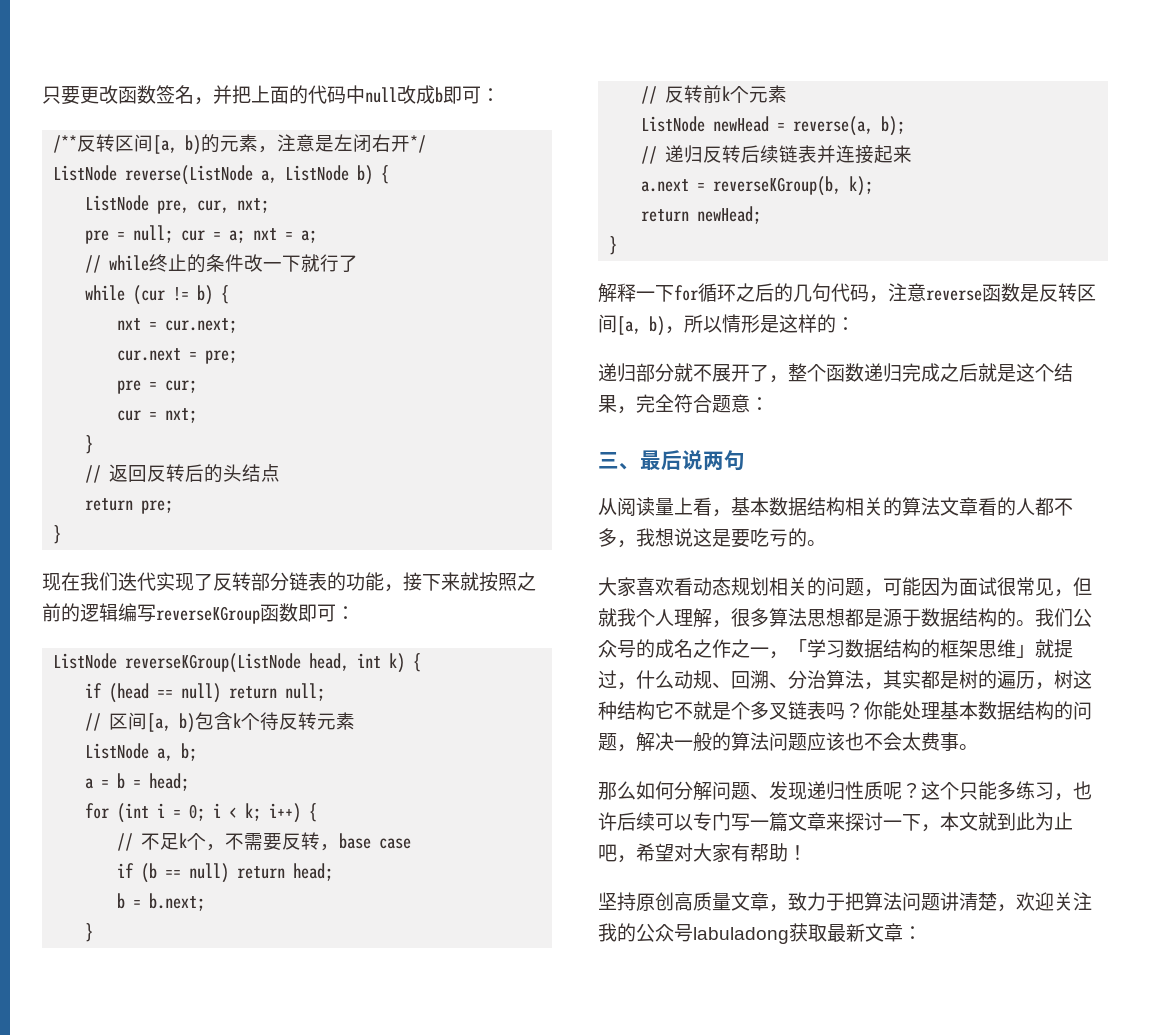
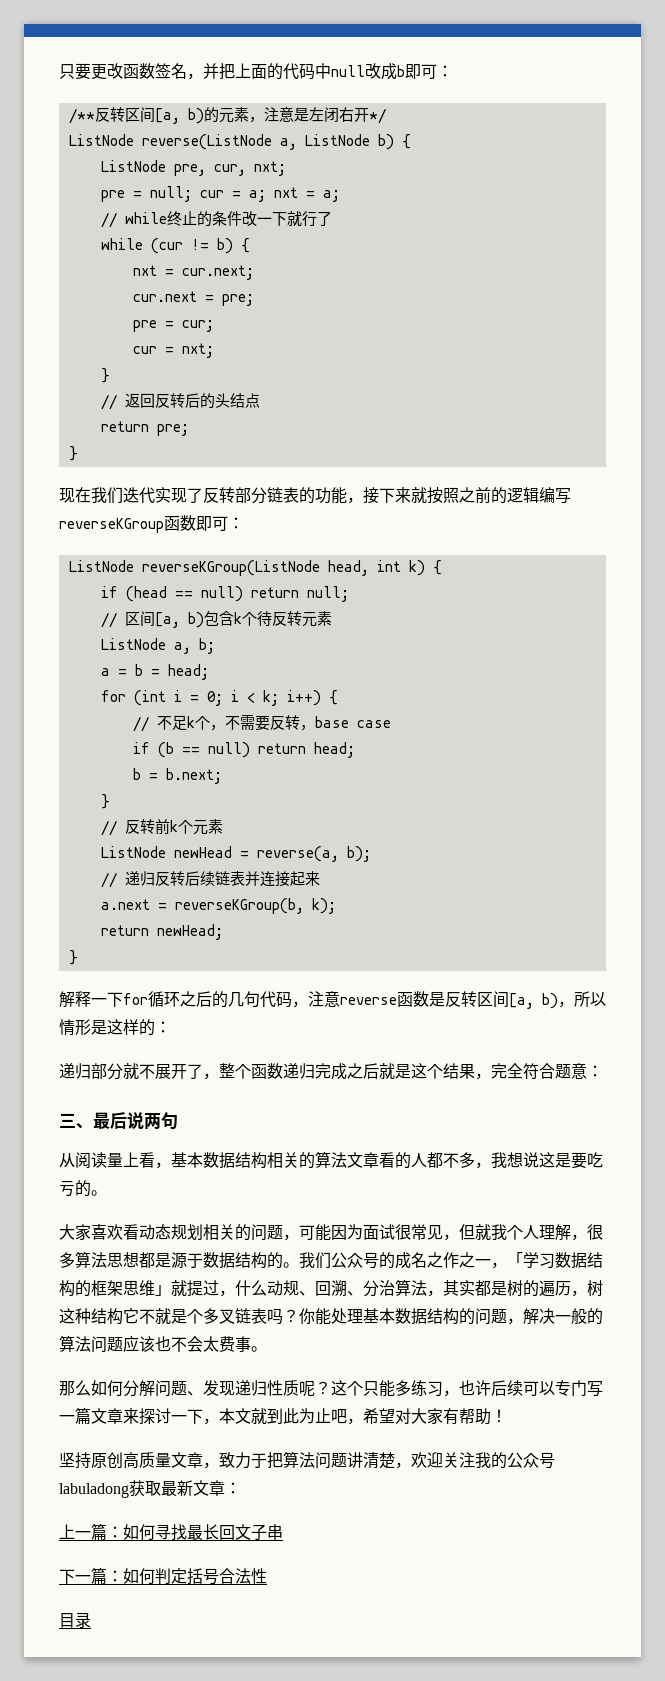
(922, 933) none -> [59,1523,283,1541] [59,1567,267,1585] [59,1612,91,1628] // 上一篇：如何寻找最长回文子串 // 下一篇：如何判定括号合法性 // 目录

